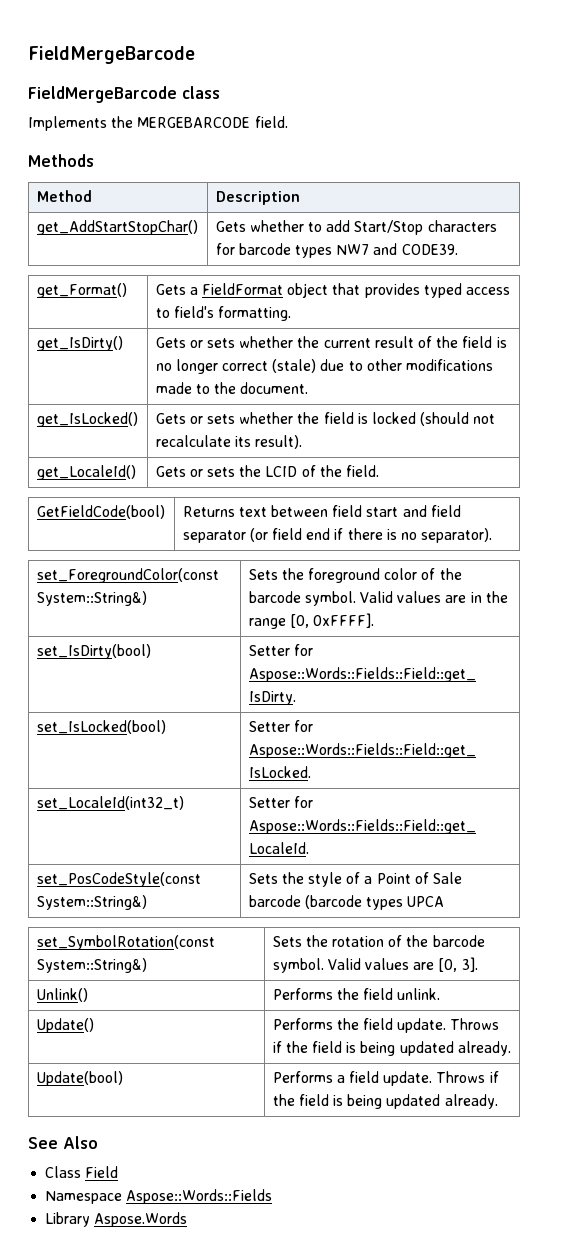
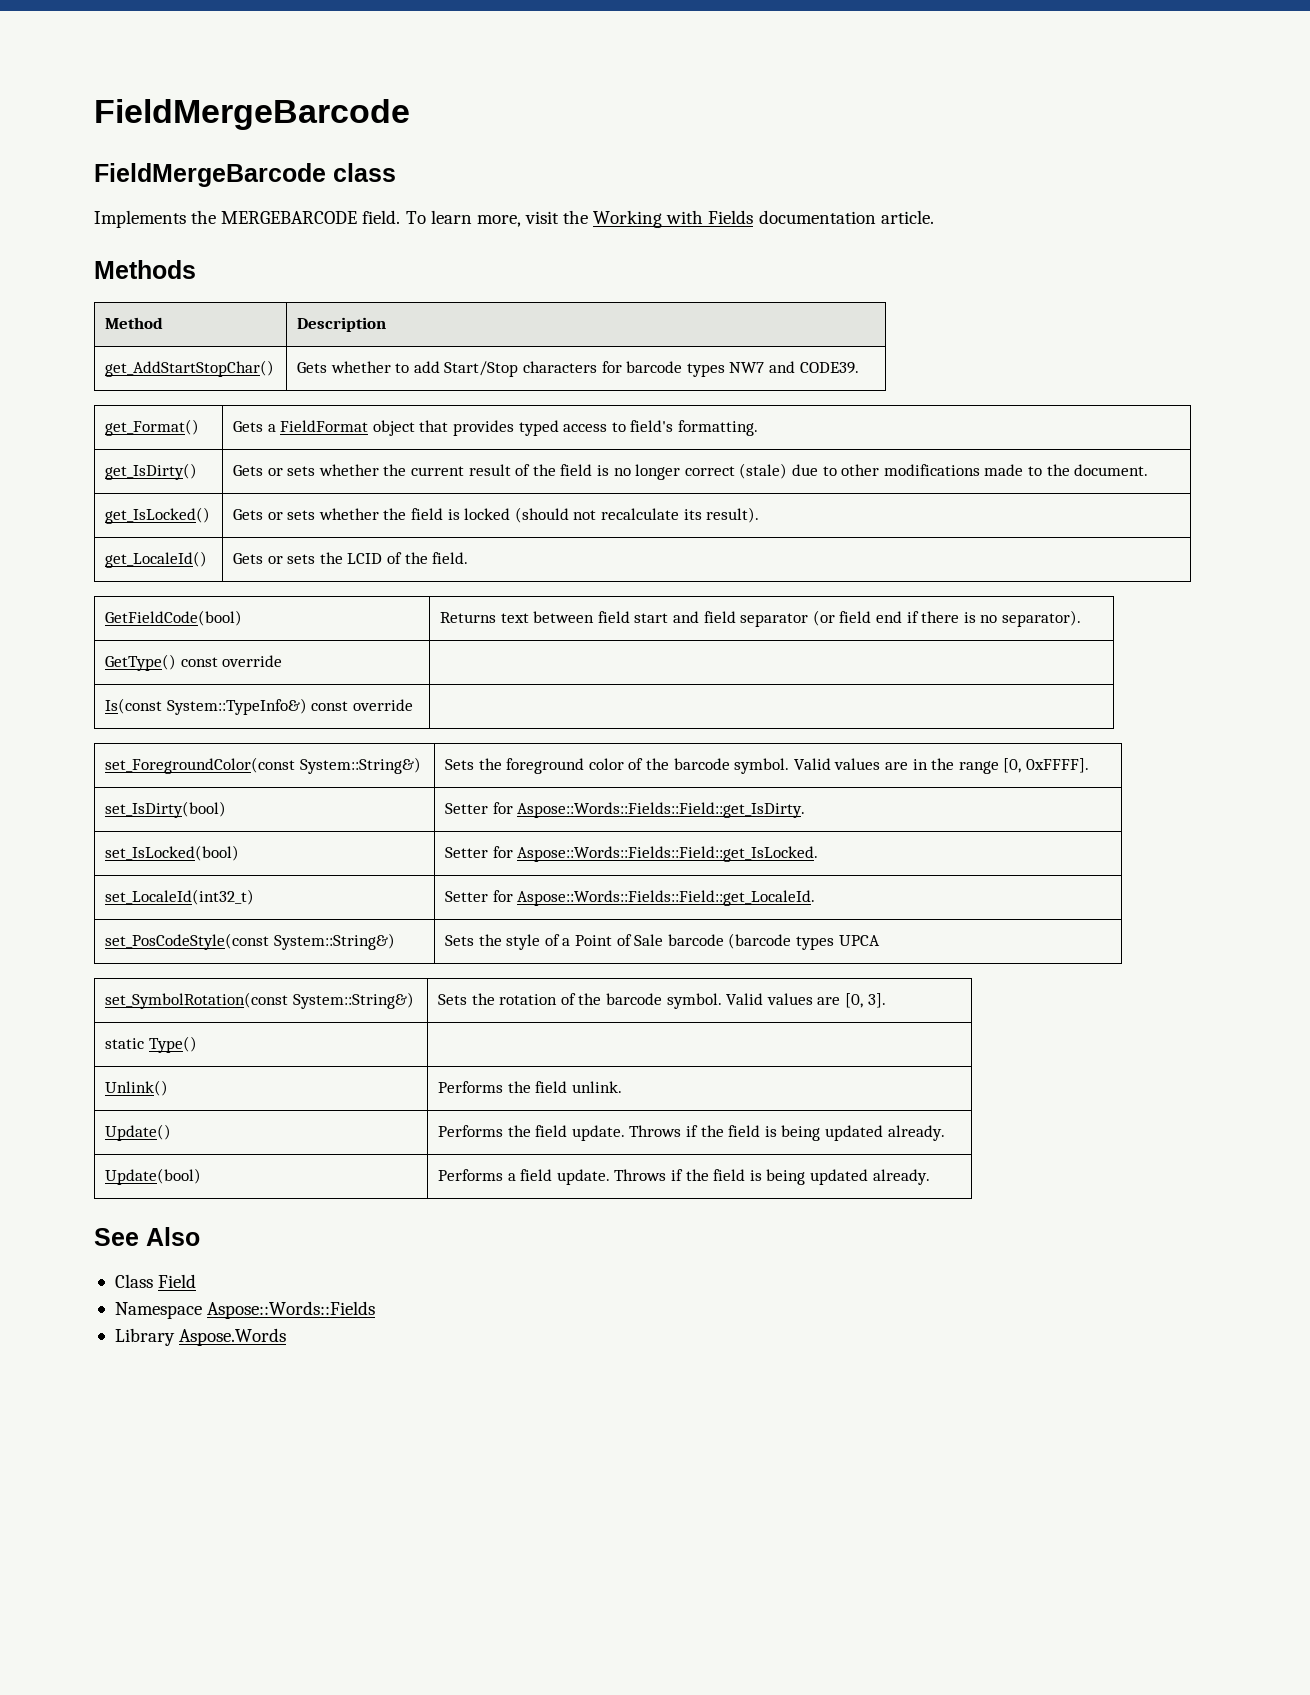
(288, 122) none -> [405,210,934,228] To learn more, visit the Working with Fields documentation article.
(493, 535) none -> [105,654,283,671] [105,698,413,715] // GetType() const override | // Is(const System::TypeInfo&) const override |
(478, 964) none -> [105,1036,197,1053] // static Type() |

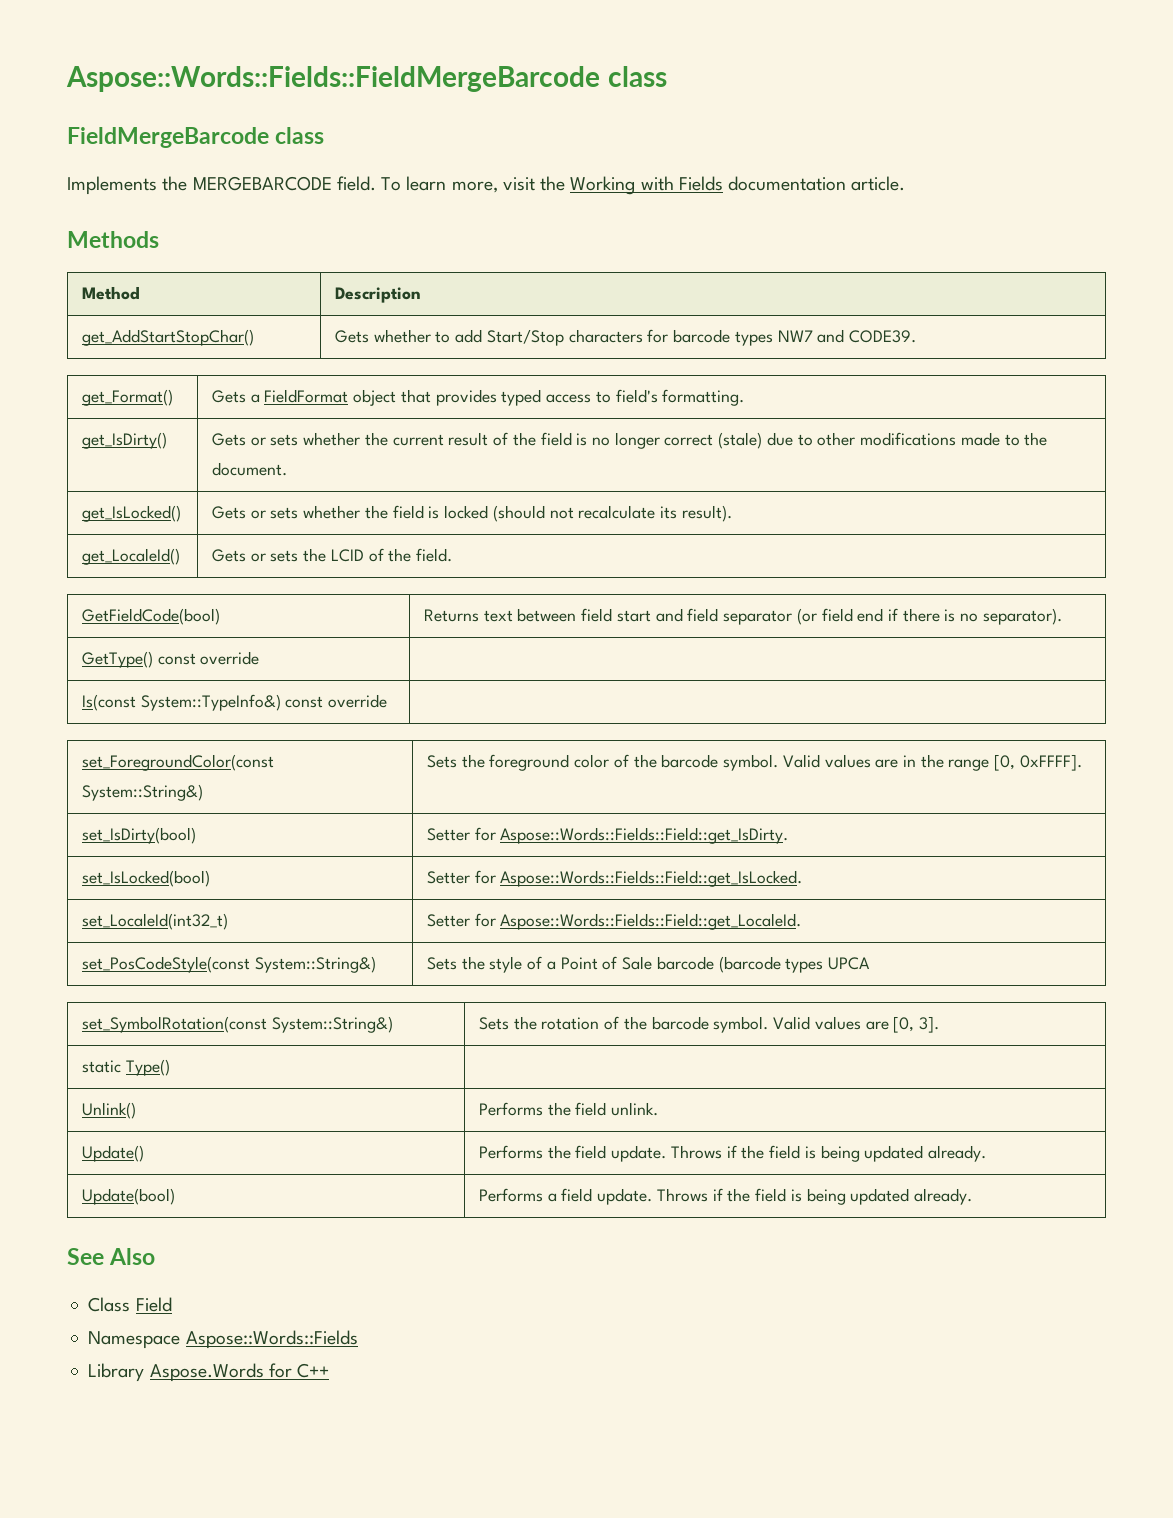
[94,99,410,130] FieldMergeBarcode -> [66,66,667,92] Aspose::Words::Fields::FieldMergeBarcode class
(287, 1337) none -> [268,1363,330,1378] for C++

